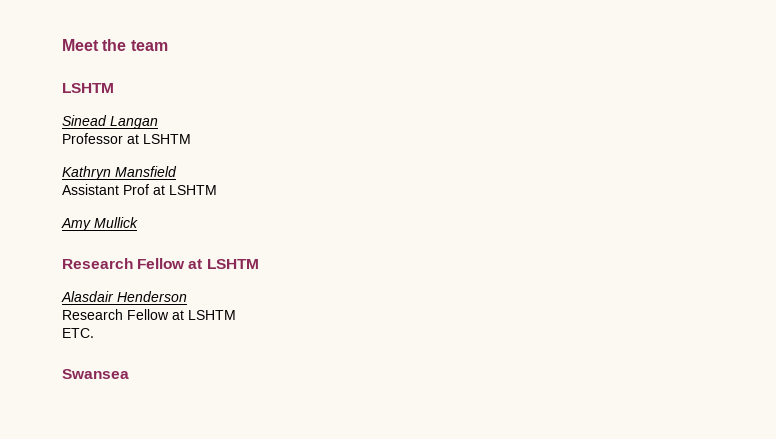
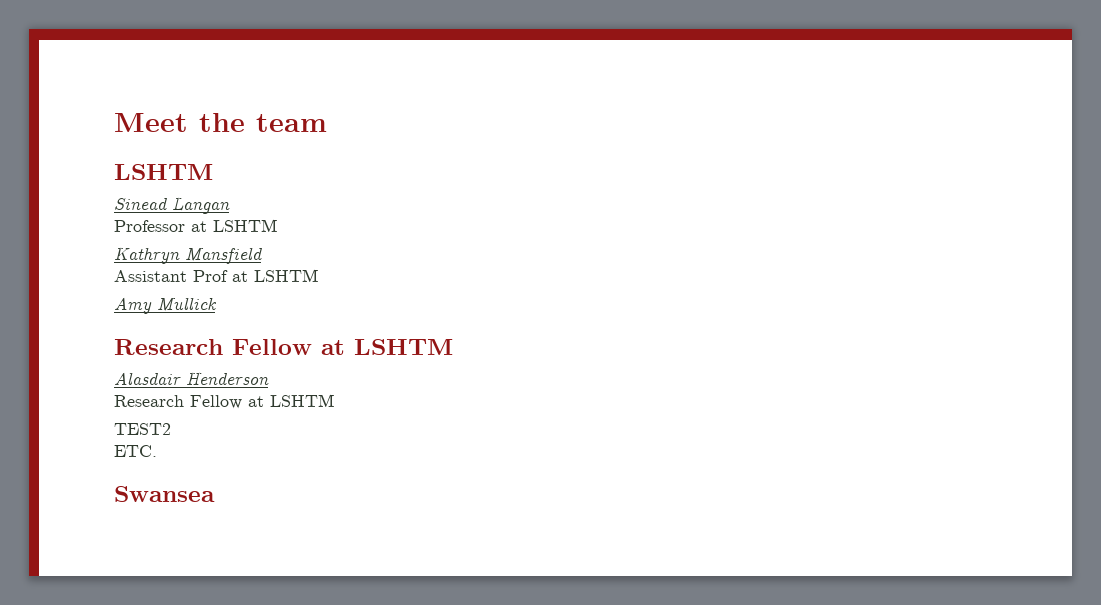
(236, 315) none -> [114,423,171,435] // TEST2

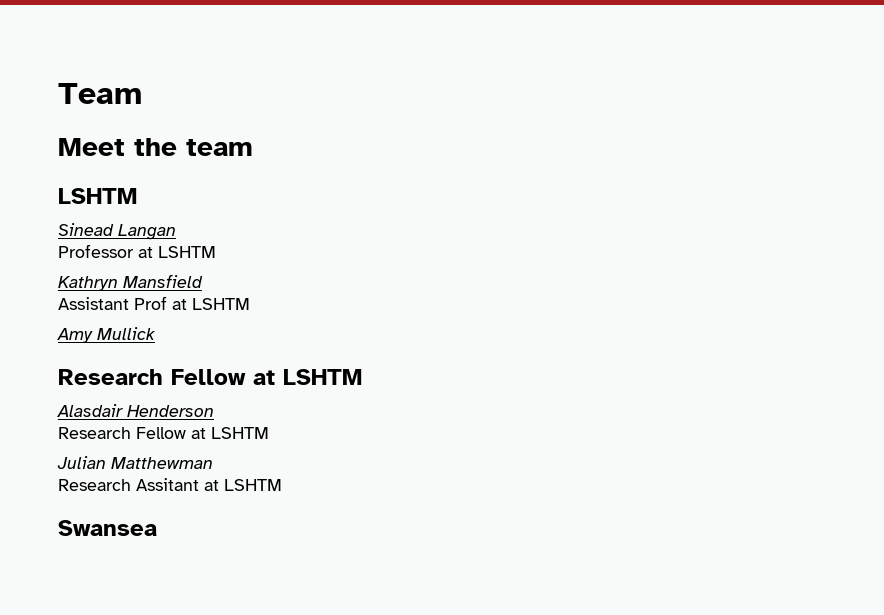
(114, 122) none -> [58,83,142,104] Team //
[114,423,171,435] [114,445,157,457] TEST2 // ETC. -> [57,456,213,469] [58,478,282,491] Julian Matthewman // Research Assitant at LSHTM

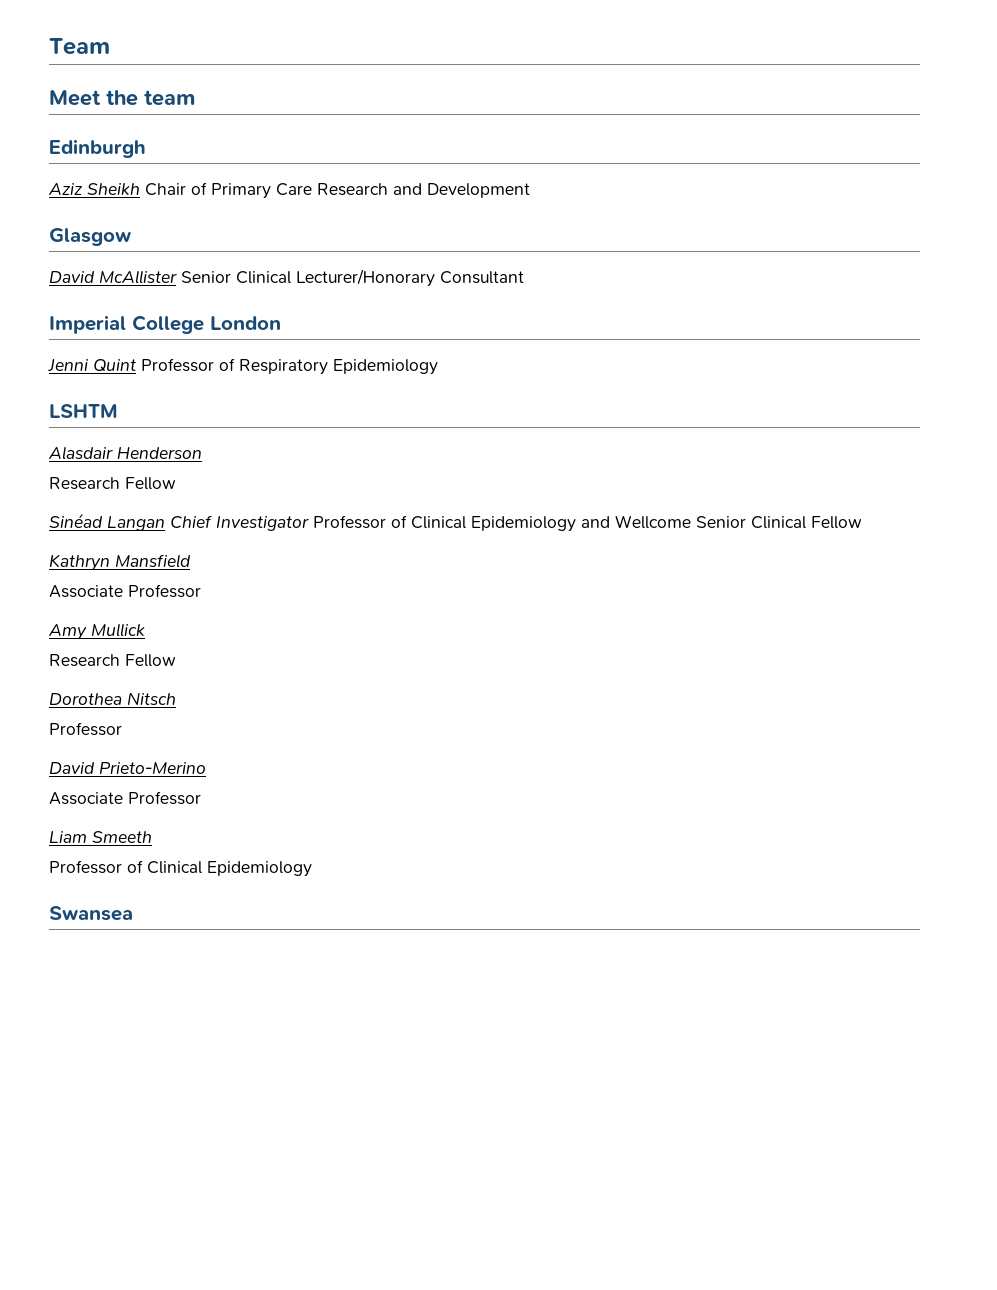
[58,188,137,204] [58,223,176,240] [58,244,216,258] [58,274,203,291] [58,296,250,310] [57,327,155,343] [58,369,275,385] LSHTM // Sinead Langan // Professor at LSHTM // Kathryn Mansfield // Assistant Prof at LSHTM // Amy Mullick // Research Fellow at -> [49,139,146,158] [48,182,530,199] [49,228,131,246] [49,269,524,287] [49,315,281,334] [48,358,438,375] Edinburgh // Aziz Sheikh Chair of Primary Care Research and Development // Glasgow // David McAllister Senior Clinical Lecturer/Honorary Consultant // Imperial College London // Jenni Quint Professor of Respiratory Epidemiology //
[191,427,269,439] [57,456,213,469] [58,478,282,491] at LSHTM // Julian Matthewman // Research Assitant at LSHTM -> [49,513,862,532] [49,554,191,571] [49,584,201,598] [48,623,145,640] [49,654,176,667] [49,692,176,706] [49,722,122,736] [49,762,206,774] [49,791,201,805] [49,831,152,843] [49,860,312,877] // Sinéad Langan Chief Investigator Professor of Clinical Epidemiology and Wellcome Senior Clinical Fellow // Kathryn Mansfield // Associate Professor // Amy Mullick // Research Fellow // Dorothea Nitsch // Professor // David Prieto-Merino // Associate Professor // Liam Smeeth // Professor of Clinical Epidemiology

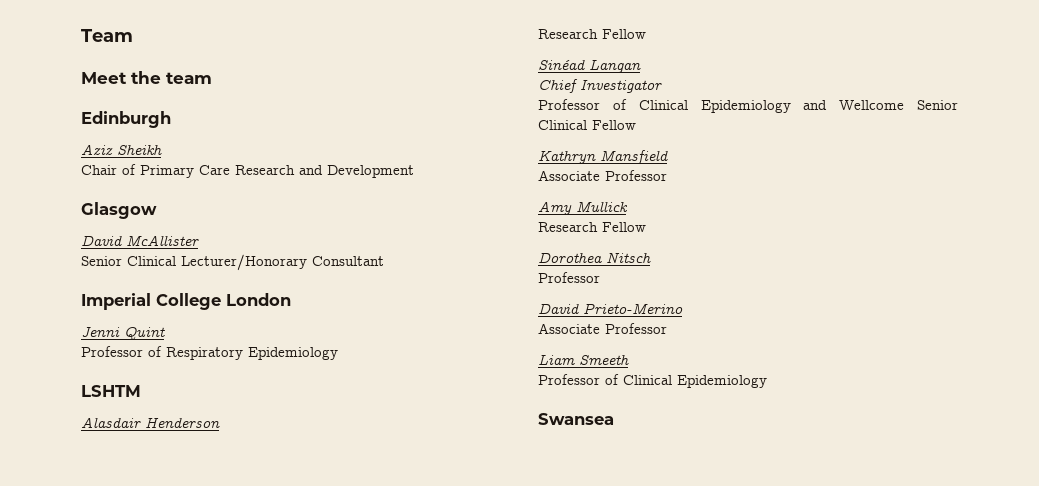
(140, 189) none -> (162, 149) //
(177, 277) none -> (199, 240) //
(136, 365) none -> (165, 333) //
(165, 523) none -> (641, 66) //
(309, 523) none -> (662, 86) //

